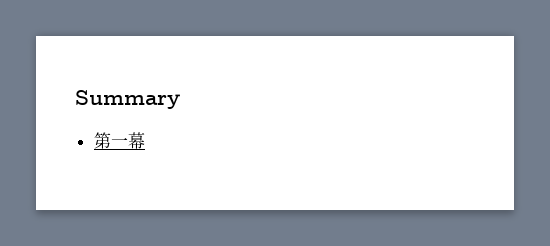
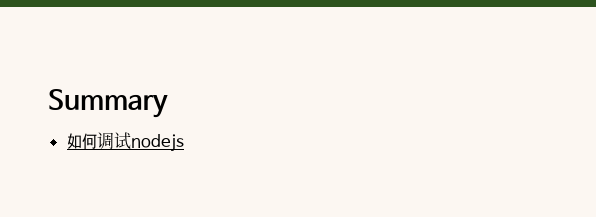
[93,132,145,149] 第一幕 -> [66,132,184,152] 如何调试nodejs

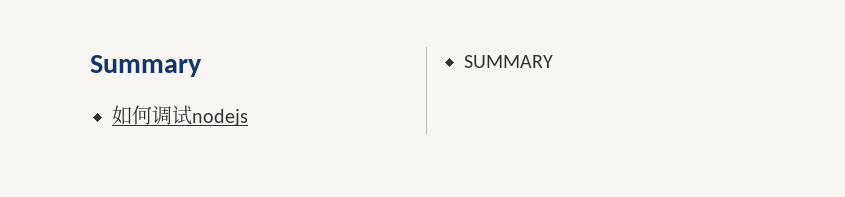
(184, 143) none -> [464,55,553,68] // SUMMARY

